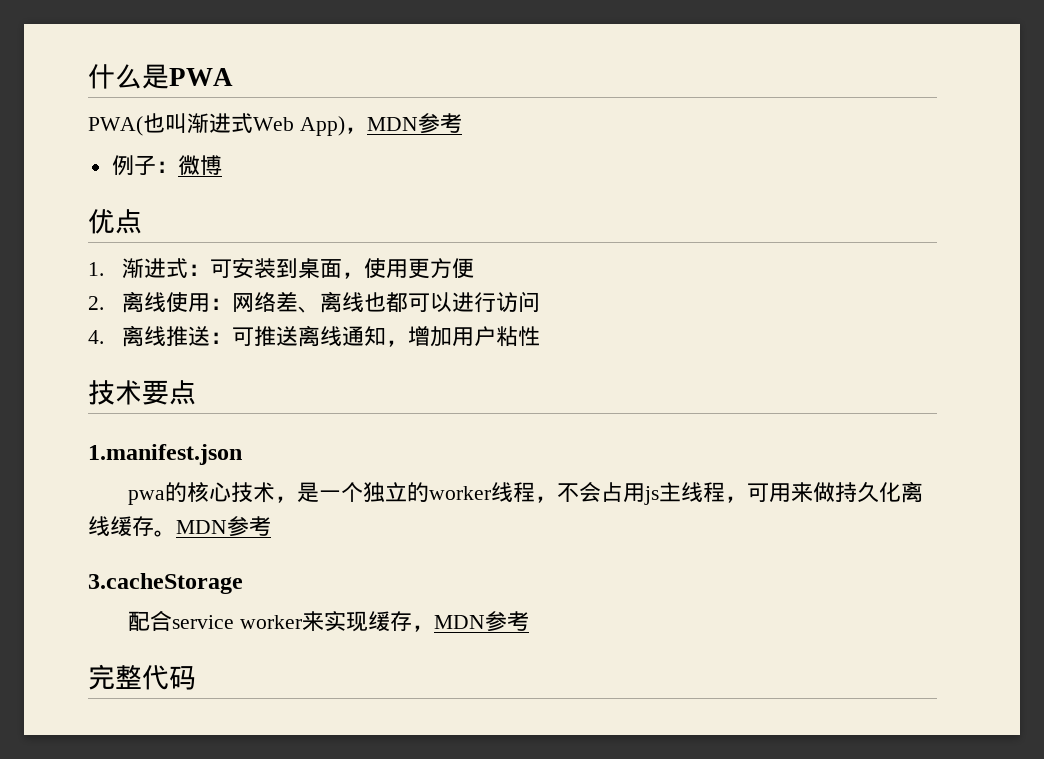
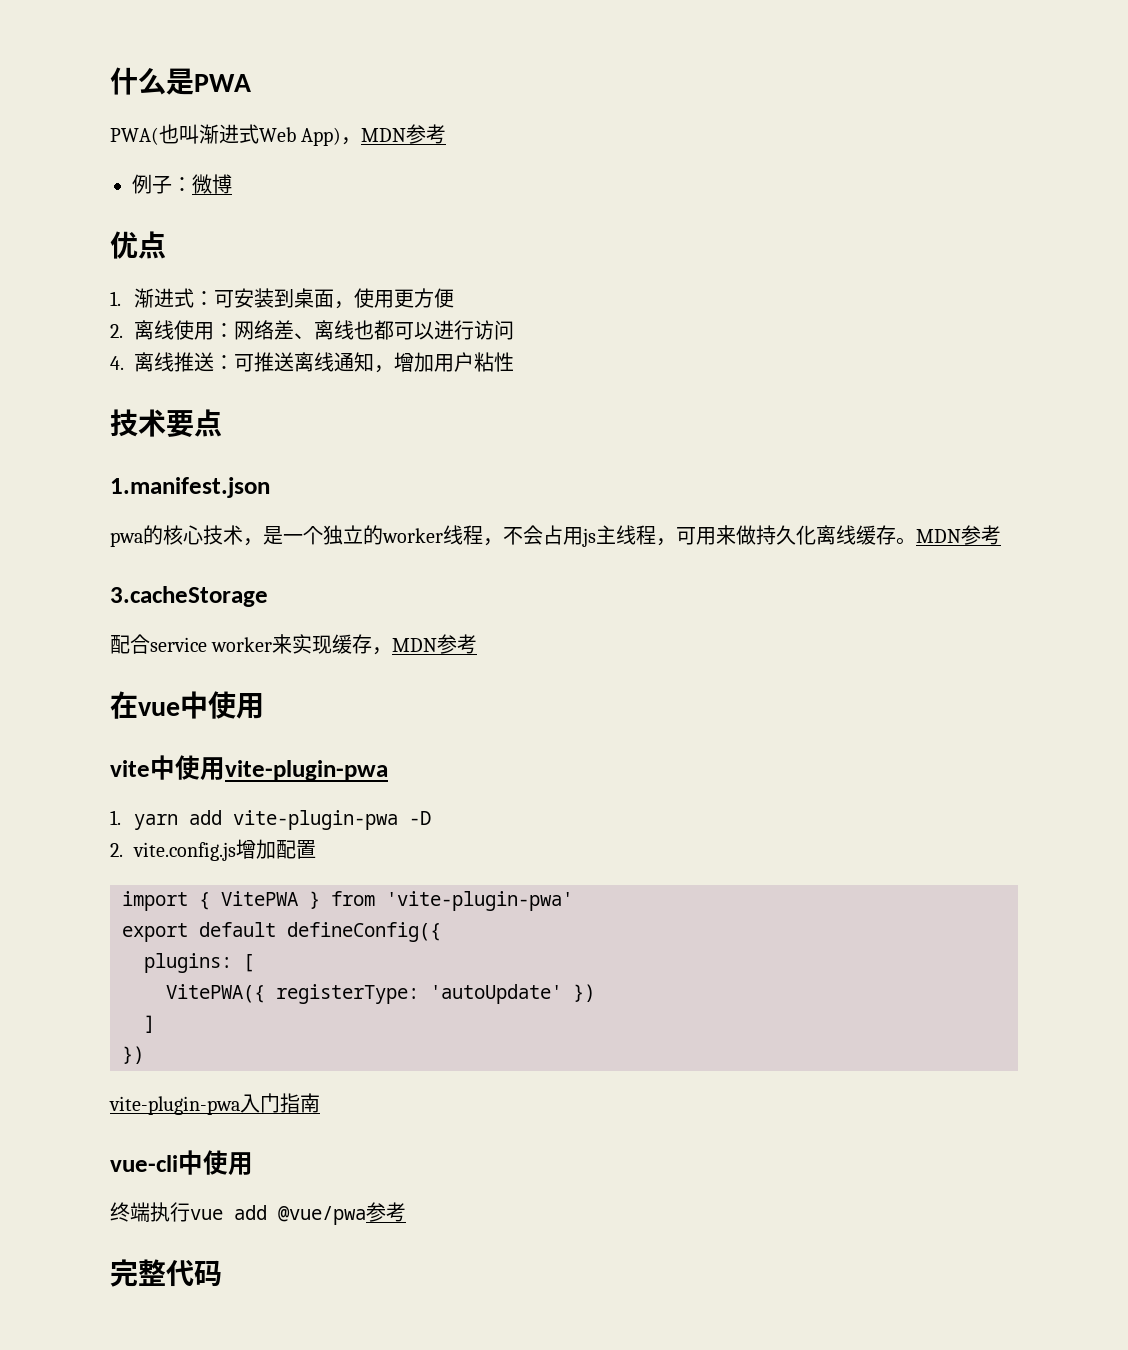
(529, 621) none -> [110,691,264,719] [110,755,388,781] [110,810,431,830] [110,839,316,861] [122,891,573,911] [122,922,441,942] [144,953,254,973] [166,984,595,1004] [144,1015,155,1033] [122,1046,144,1064] [109,1093,320,1115] [110,1150,253,1175] [110,1202,406,1225] // 在vue中使用 // vite中使用vite-plugin-pwa // 1. yarn add vite-plugin-pwa -D // 2. vite.config.js增加配置 // import { VitePWA } from 'vite-plugin-pwa' // export default defineConfig({ // plugins: [ // VitePWA({ registerType: 'autoUpdate' }) // ] // }) // vite-plugin-pwa入门指南 // vue-cli中使用 // 终端执行vue add @vue/pwa参考

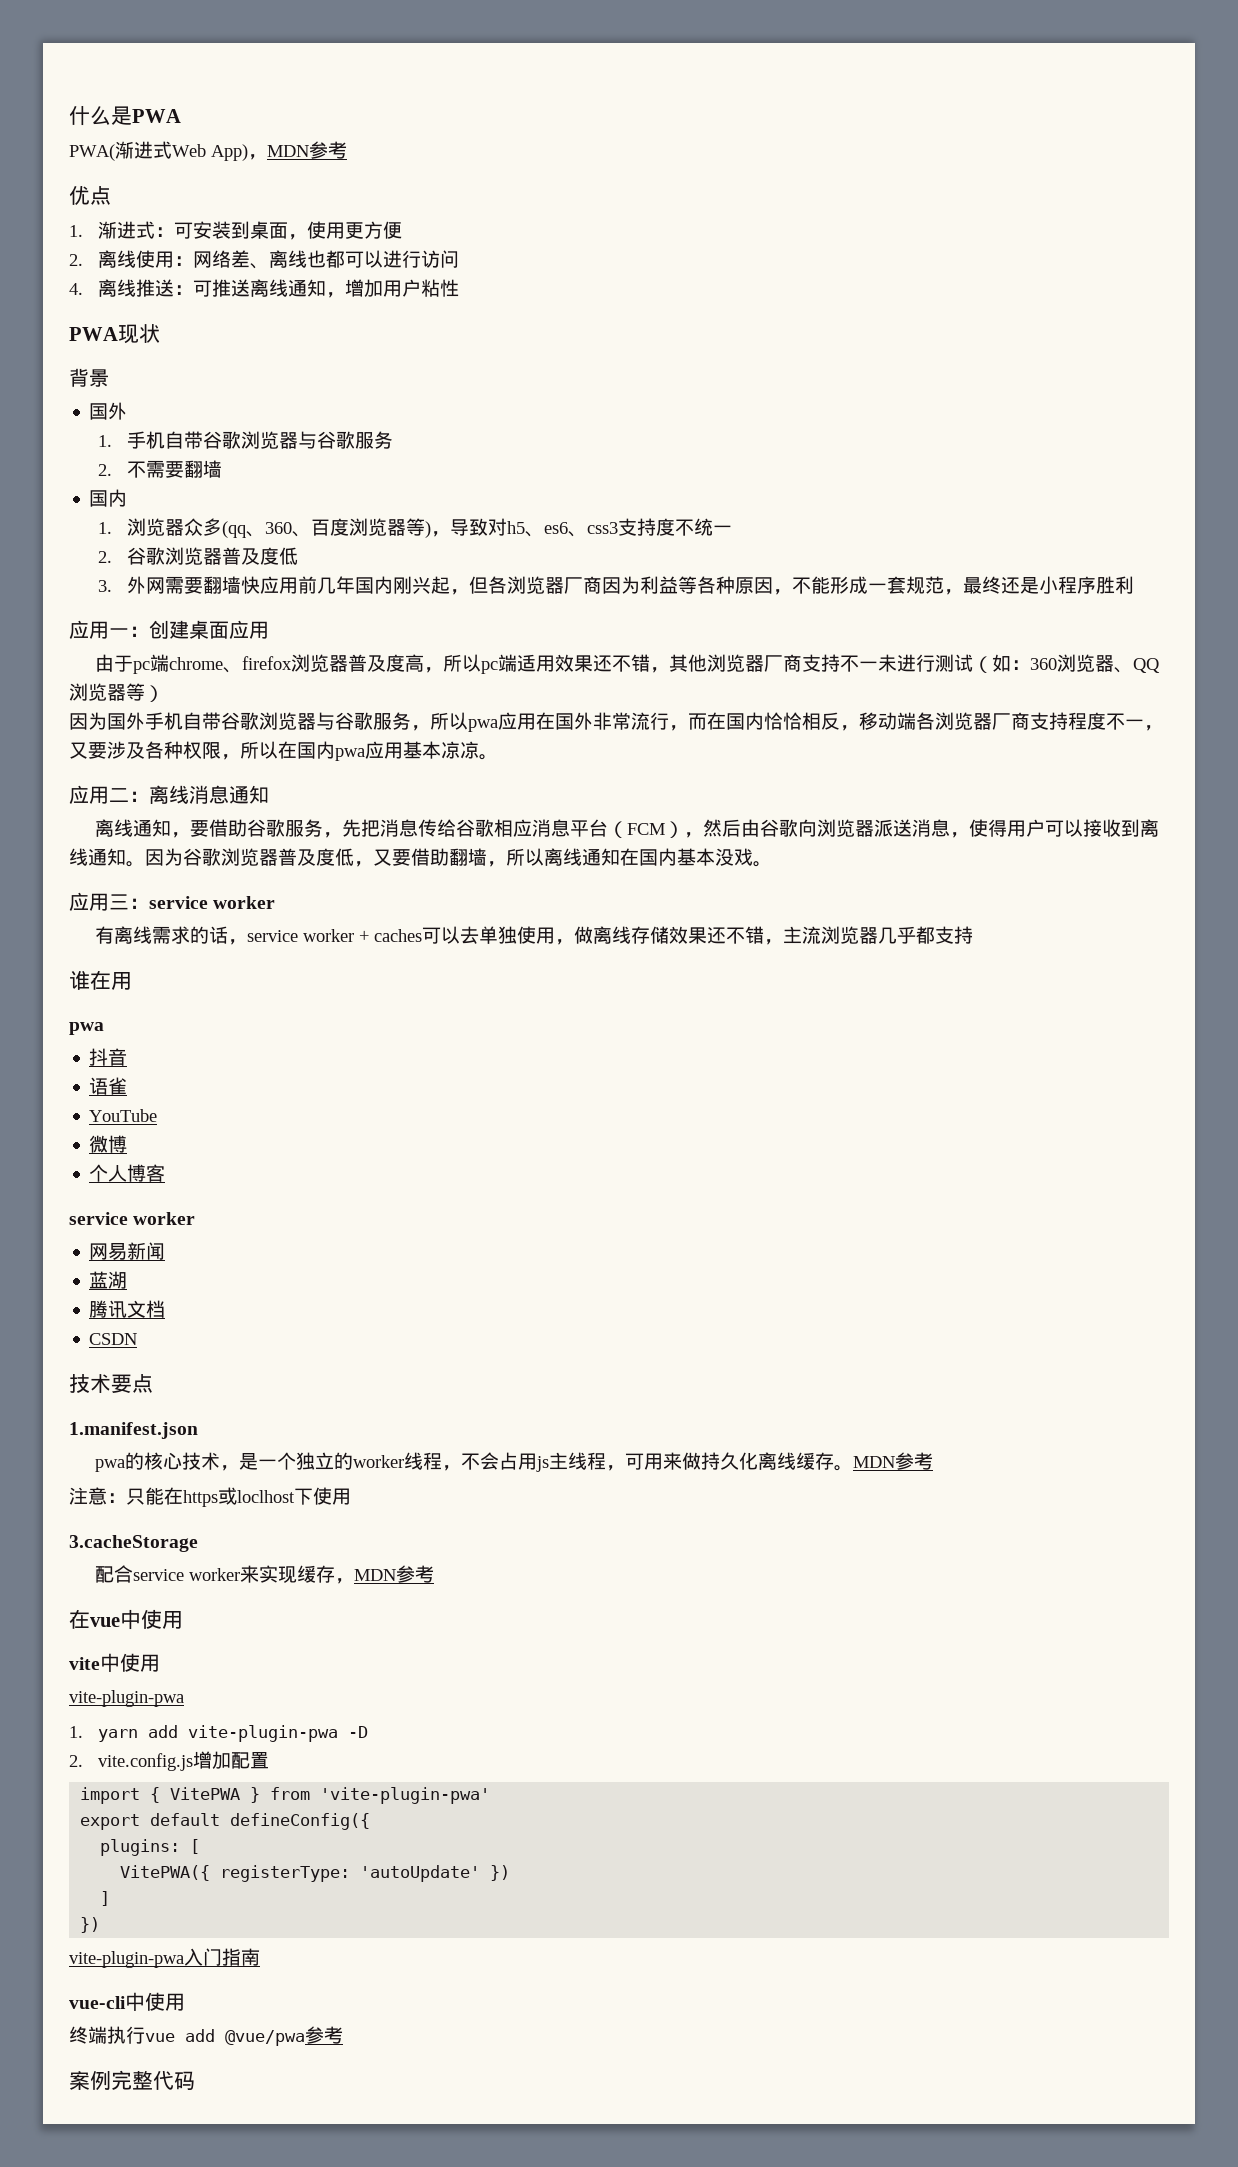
[159,124,199,144] 也叫 -> (115, 152) none
[132,174,232,194] // 例子：微博 -> (347, 150) none
(514, 362) none -> [69,324,160,344] [69,368,109,387] [89,402,128,420] [97,431,393,449] [97,460,222,478] [89,489,128,507] [97,518,732,538] [97,547,298,565] [97,576,1134,595] [69,620,269,639] [94,654,1160,674] [69,683,164,702] [69,712,1163,732] [69,741,498,761] [69,785,269,804] [94,819,1159,838] [69,848,772,867] [69,892,276,911] [94,926,973,945] [69,970,132,990] [69,1022,104,1035] [89,1048,128,1066] [89,1077,128,1095] [89,1109,158,1122] [89,1135,128,1153] [89,1164,166,1182] [69,1212,196,1225] [89,1242,166,1260] [89,1271,128,1289] [89,1300,166,1318] [89,1333,138,1345] // PWA现状 // 背景 // 国外 // 1.手机自带谷歌浏览器与谷歌服务 // 2.不需要翻墙 // 国内 // 1.浏览器众多(qq、360、百度浏览器等)，导致对h5、es6、css3支持度不统一 // 2.谷歌浏览器普及度低 // 3.外网需要翻墙快应用前几年国内刚兴起，但各浏览器厂商因为利益等各种原因，不能形成一套规范，最终还是小程序胜利 // 应用一：创建桌面应用 // 由于pc端chrome、firefox浏览器普及度高，所以pc端适用效果还不错，其他浏览器厂商支持不一未进行测试（如：360浏览器、QQ浏览器等） // 因为国外手机自带谷歌浏览器与谷歌服务，所以pwa应用在国外非常流行，而在国内恰恰相反，移动端各浏览器厂商支持程度不一，又要涉及各种权限，所以在国内pwa应用基本凉凉。 // 应用二：离线消息通知 // 离线通知，要借助谷歌服务，先把消息传给谷歌相应消息平台（FCM），然后由谷歌向浏览器派送消息，使得用户可以接收到离线通知。因为谷歌浏览器普及度低，又要借助翻墙，所以离线通知在国内基本没戏。 // 应用三：service worker // 有离线需求的话，service worker + caches可以去单独使用，做离线存储效果还不错，主流浏览器几乎都支持 // 谁在用 // pwa // 抖音 // 语雀 // YouTube // 微博 // 个人博客 // service worker // 网易新闻 // 蓝湖 // 腾讯文档 // CSDN
(1001, 535) none -> [69,1487,351,1507] // 注意：只能在https或loclhost下使用
(225, 768) none -> (160, 1663) //
(406, 1212) none -> [69,2071,111,2091] 案例

